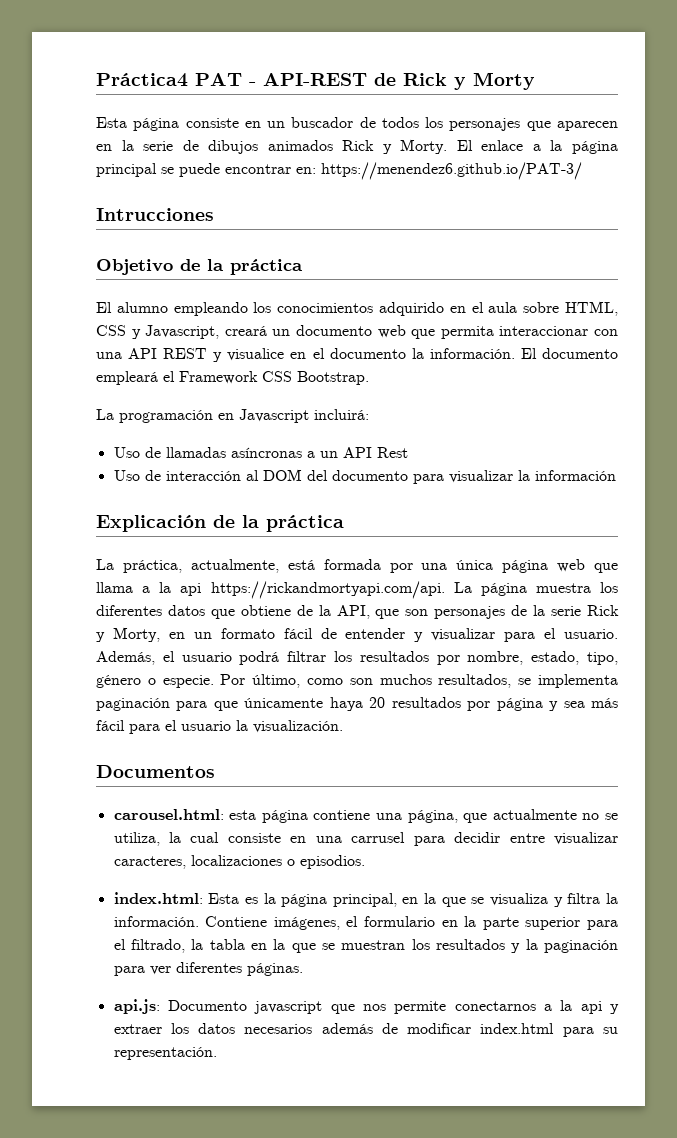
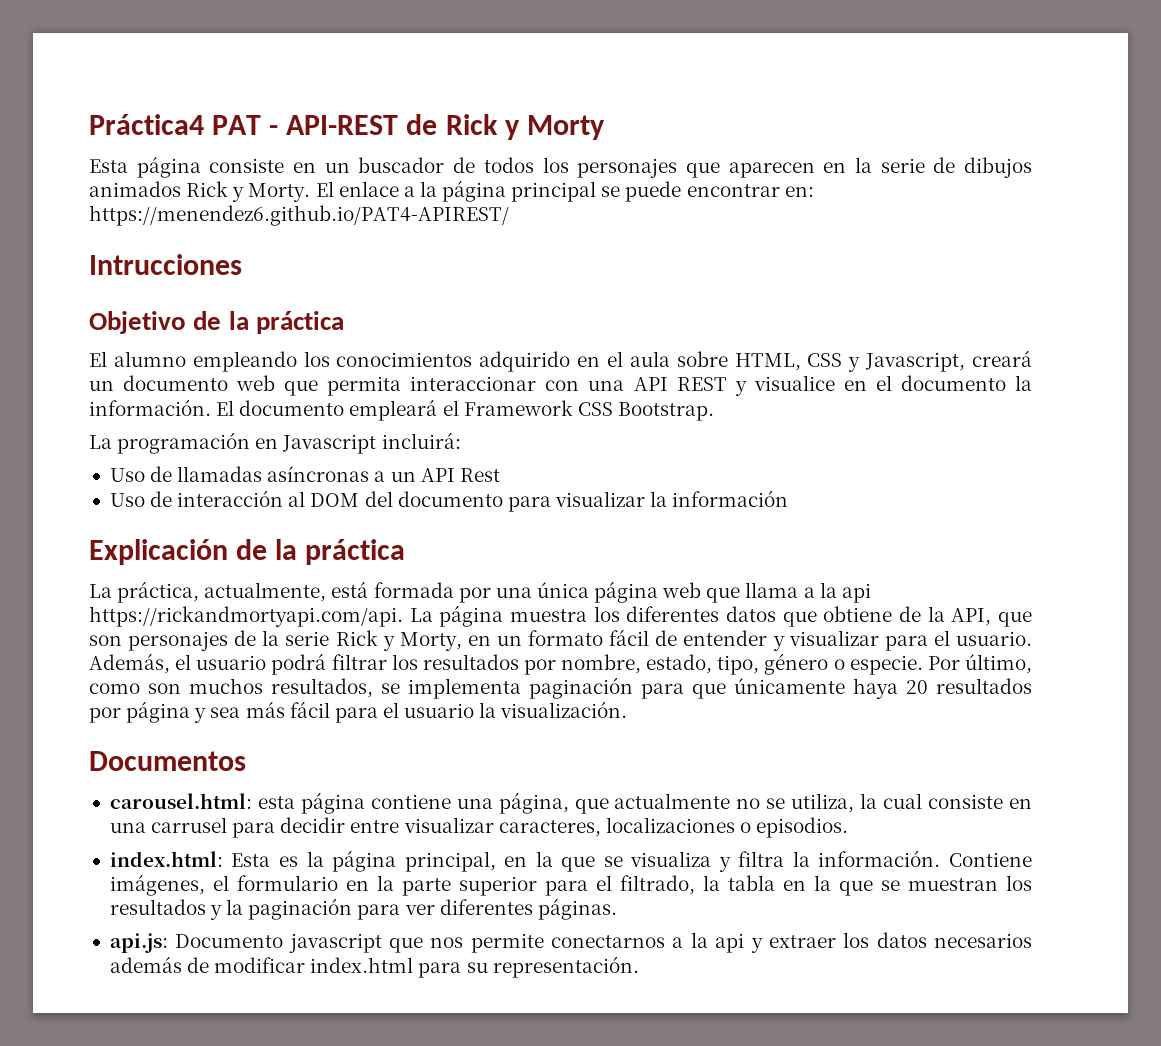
[321,162,582,180] https://menendez6.github.io/PAT-3/ -> [89,205,509,226] https://menendez6.github.io/PAT4-APIREST/

